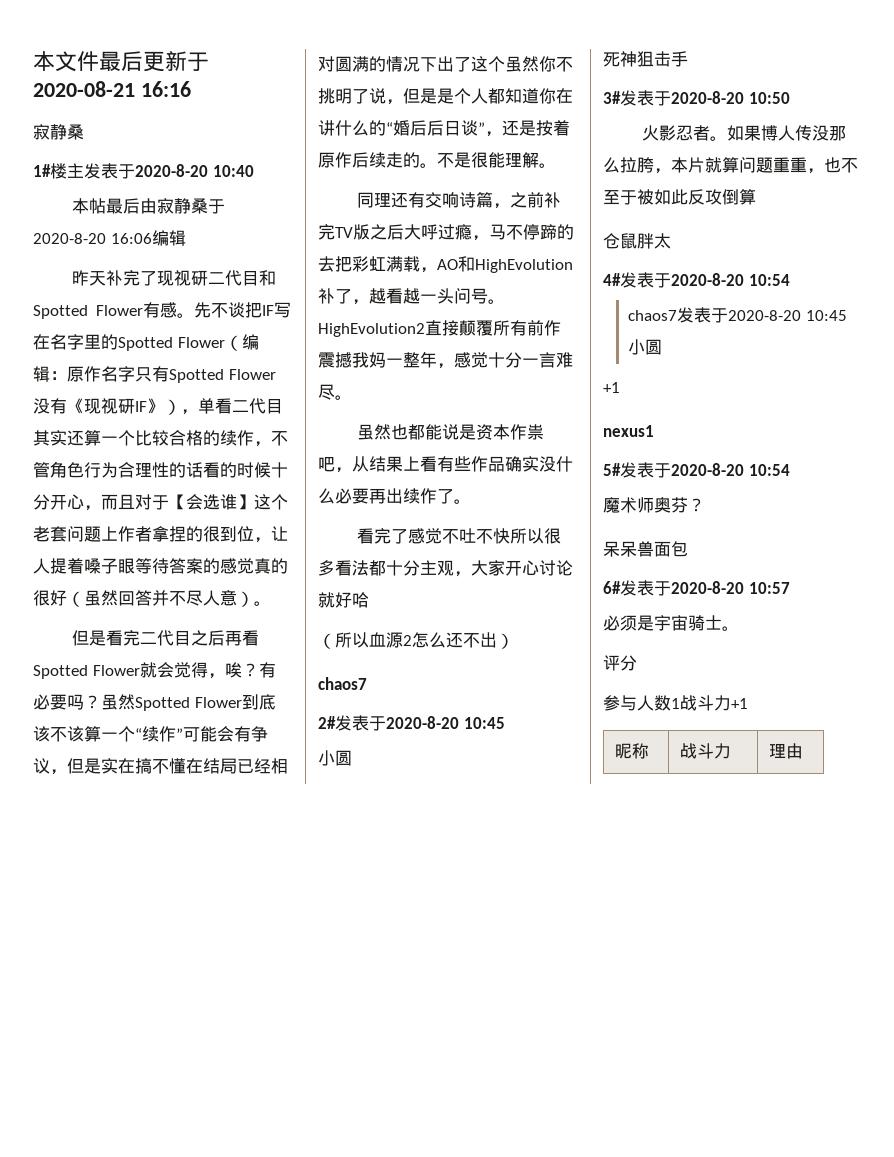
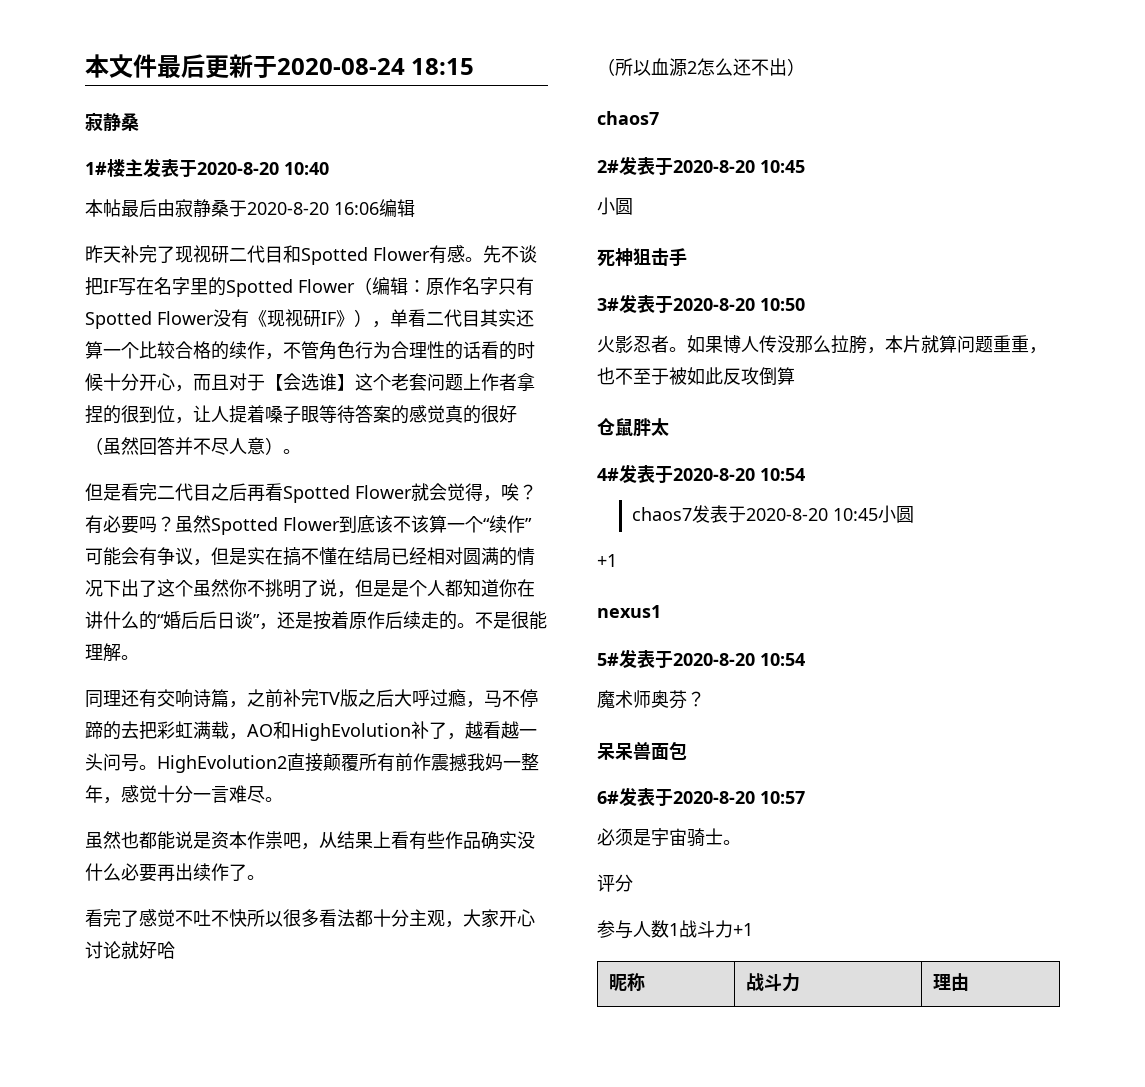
[33,81,191,97] 2020-08-21 16:16 -> [277,58,475,75] 2020-08-24 18:15

